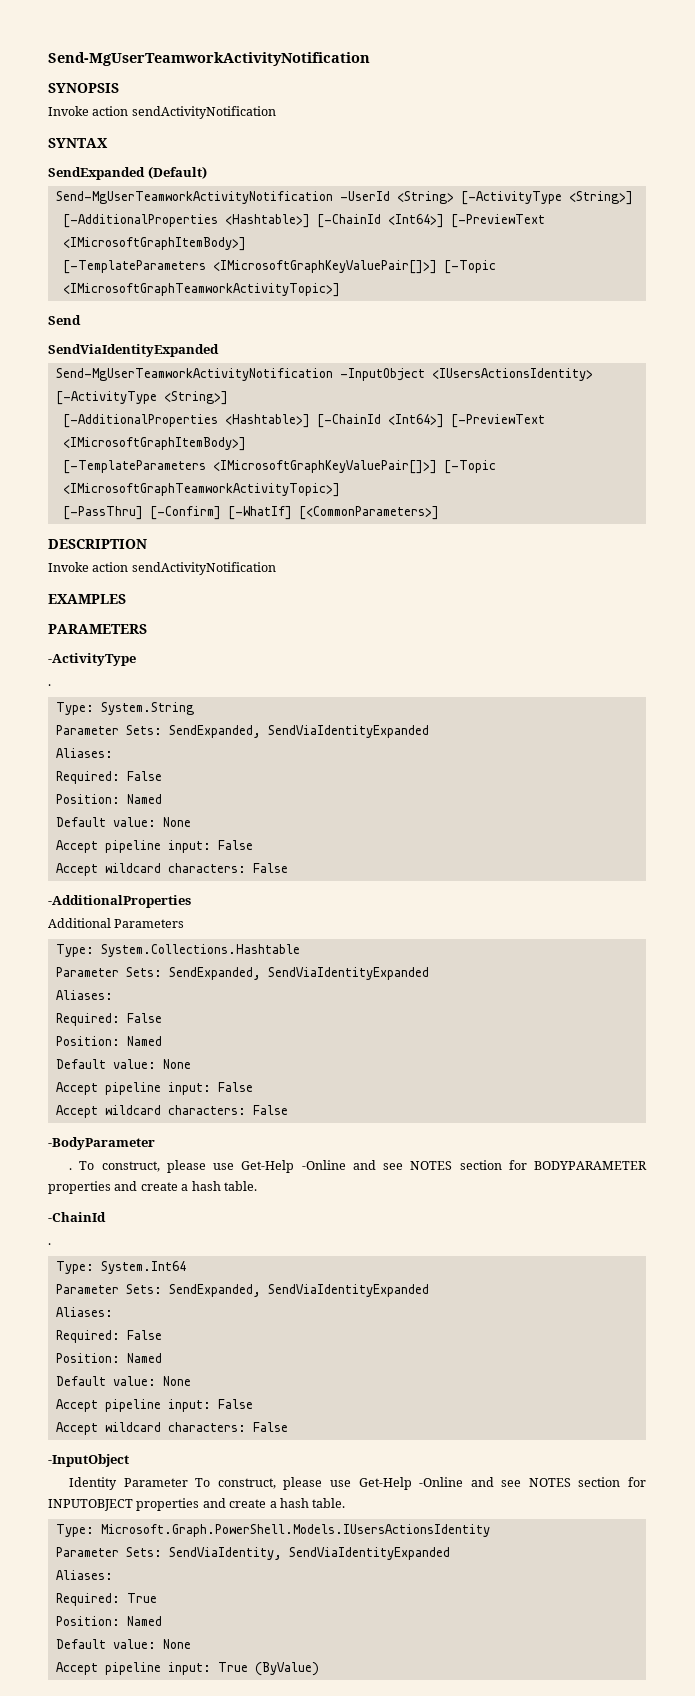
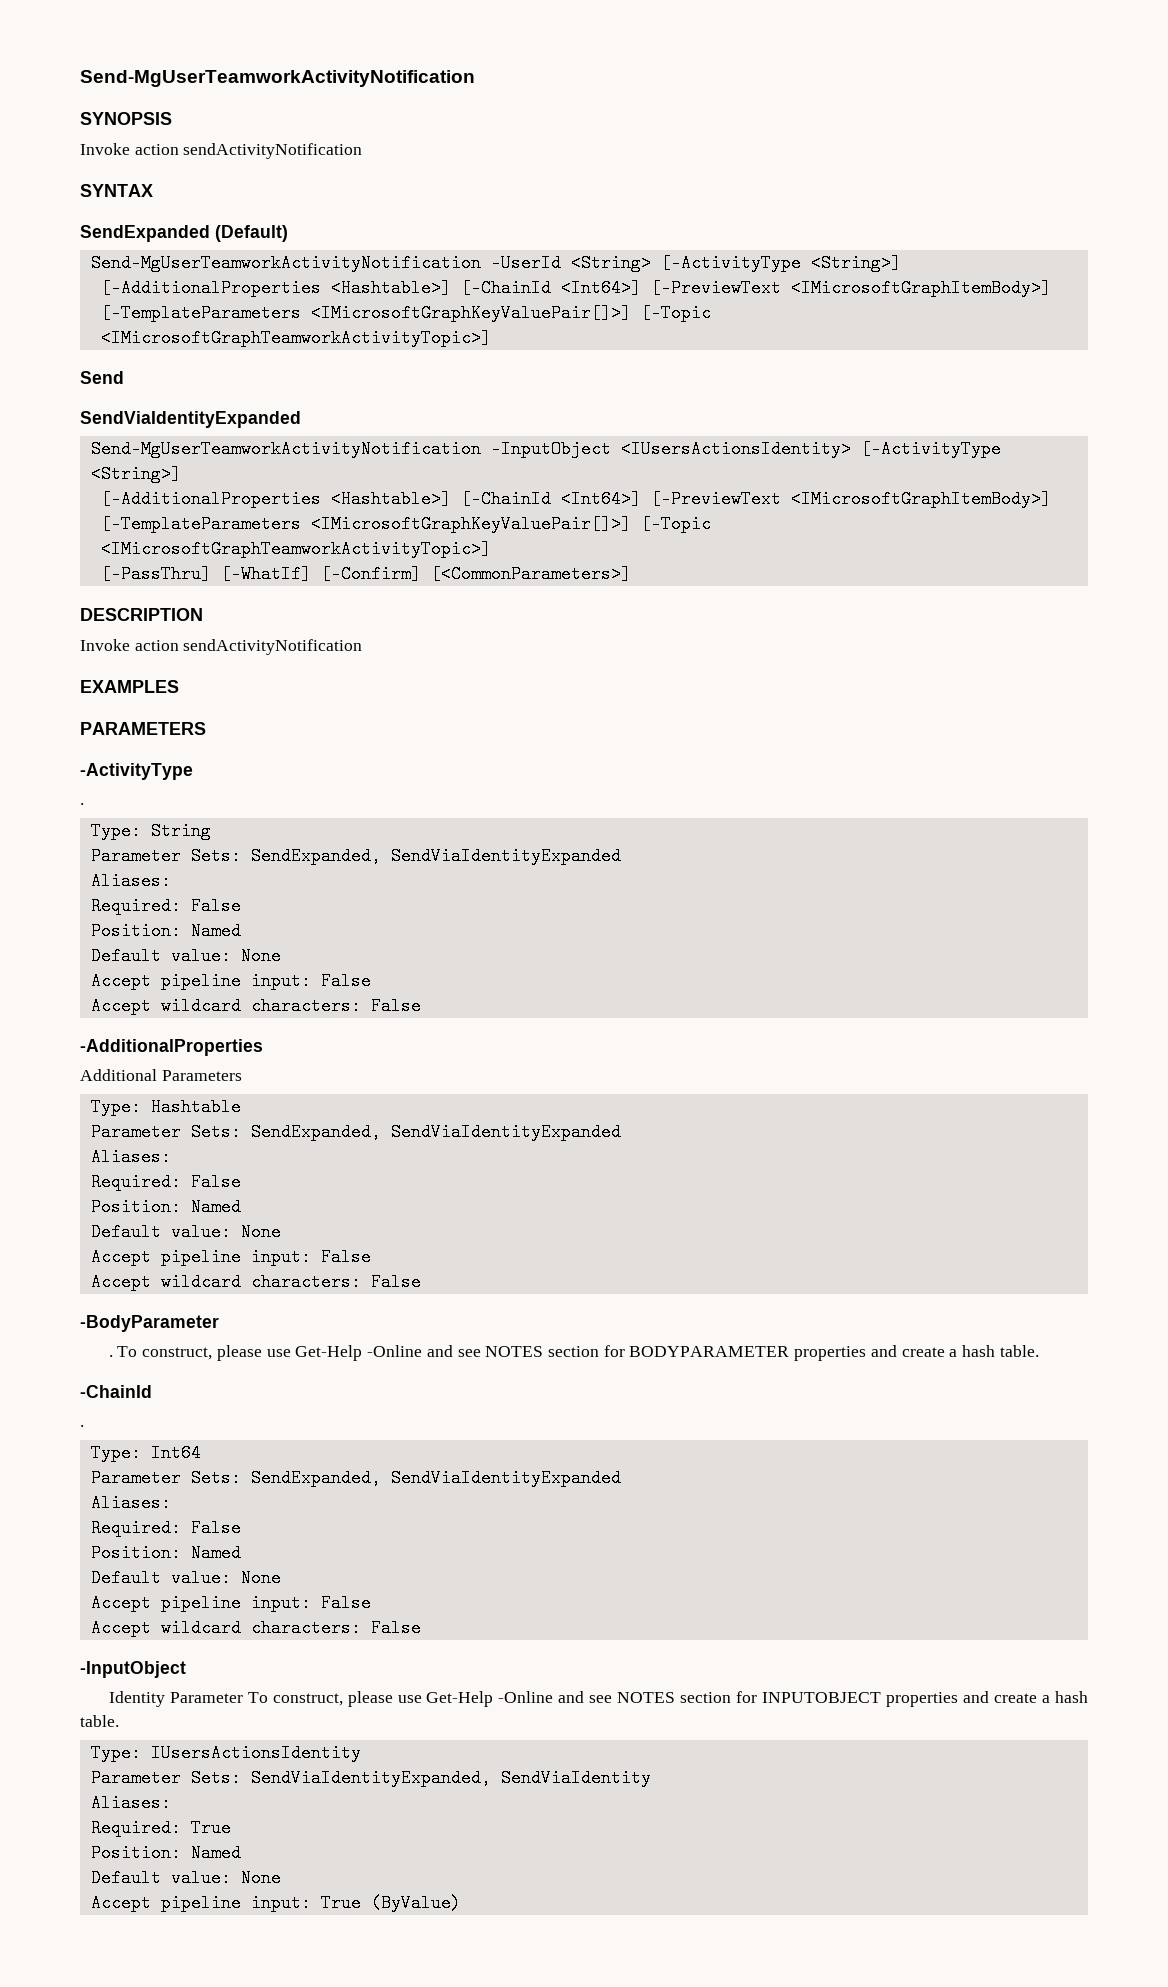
[149,506,292,520] [-Confirm] [-WhatIf] -> [220,565,421,583] [-WhatIf] [-Confirm]
[100,702,194,715] System.String -> [150,822,211,840] String
[100,944,300,957] System.Collections.Hashtable -> [150,1098,241,1116] Hashtable
[100,1261,186,1274] System.Int64 -> [150,1444,201,1462] Int64
[100,1524,490,1537] [55,1547,450,1560] Microsoft.Graph.PowerShell.Models.IUsersActionsIdentity // Parameter Sets: SendViaIdentity, SendViaIdentityExpanded -> [150,1744,361,1762] [90,1769,651,1787] IUsersActionsIdentity // Parameter Sets: SendViaIdentityExpanded, SendViaIdentity

